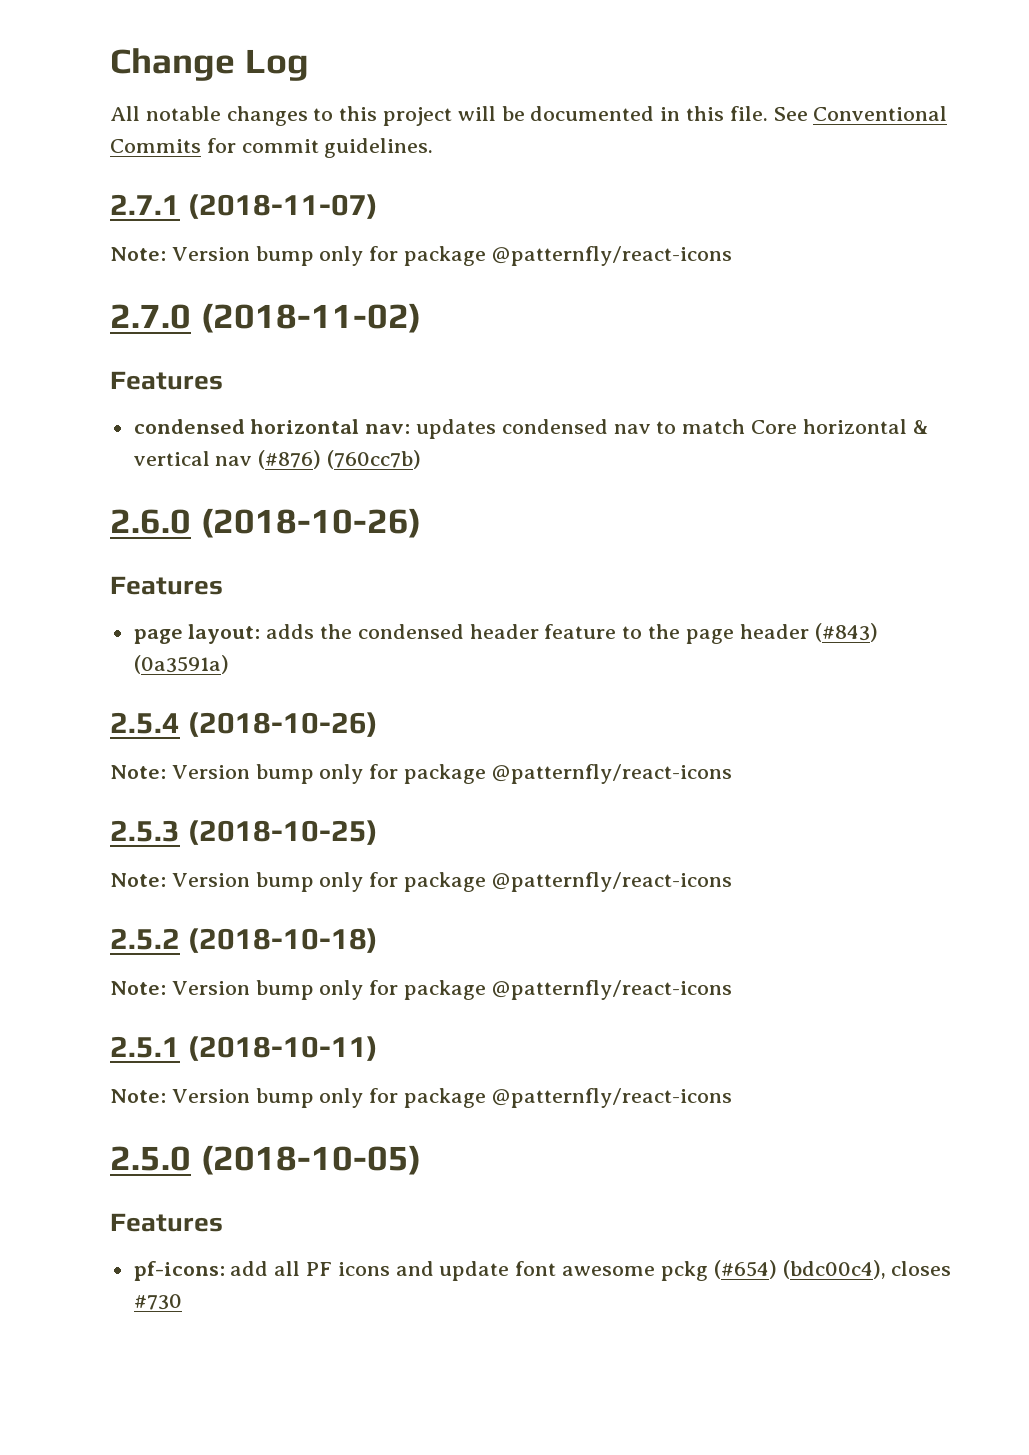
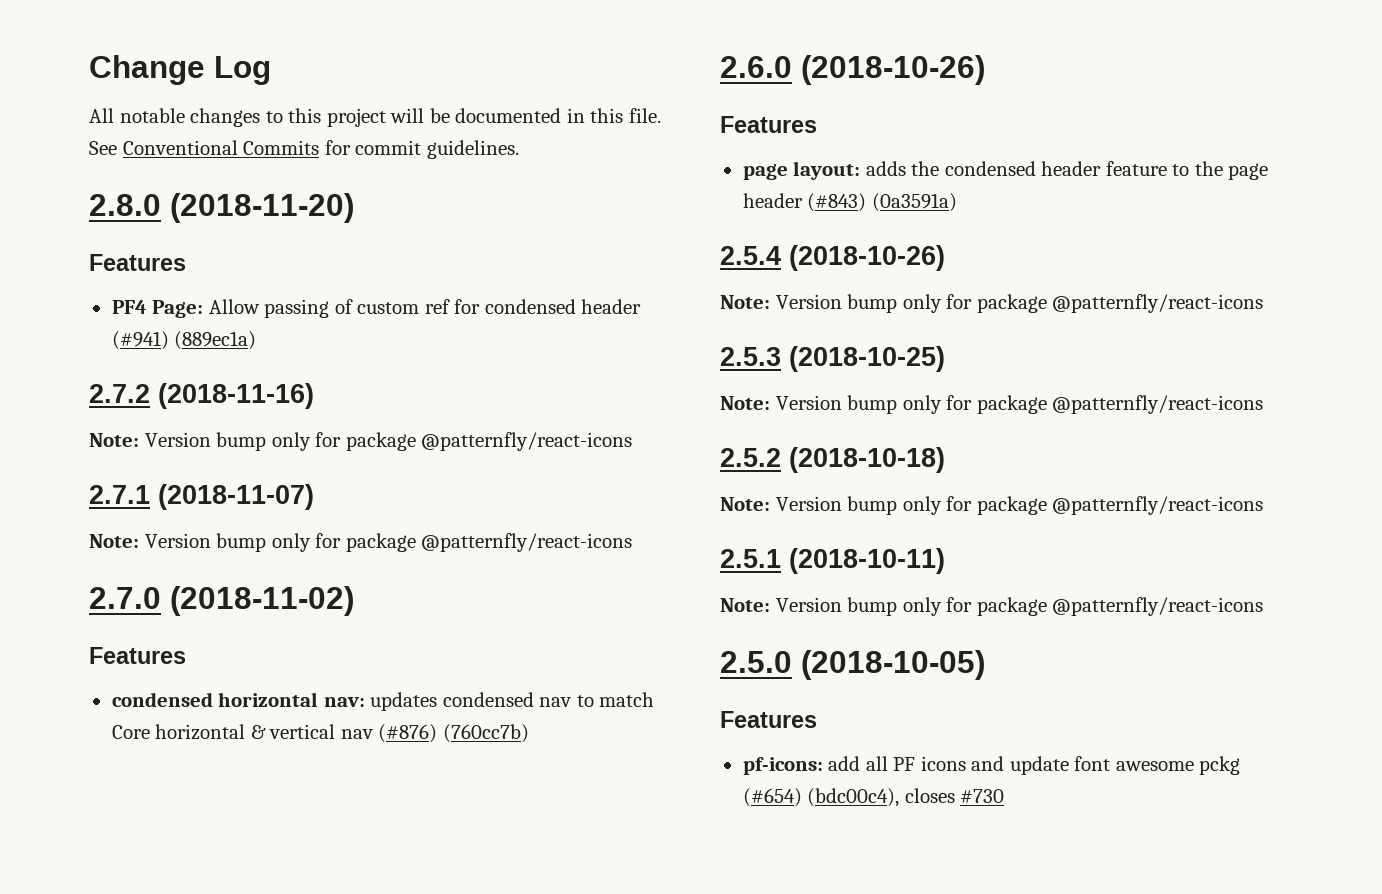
(434, 148) none -> [89,193,354,223] [89,254,186,271] [111,299,642,318] [111,331,257,350] [89,383,314,409] [89,432,633,451] // 2.8.0 (2018-11-20) // Features // PF4 Page: Allow passing of custom ref for condensed header (#941) (889ec1a) // 2.7.2 (2018-11-16) // Note: Version bump only for package @patternfly/react-icons

